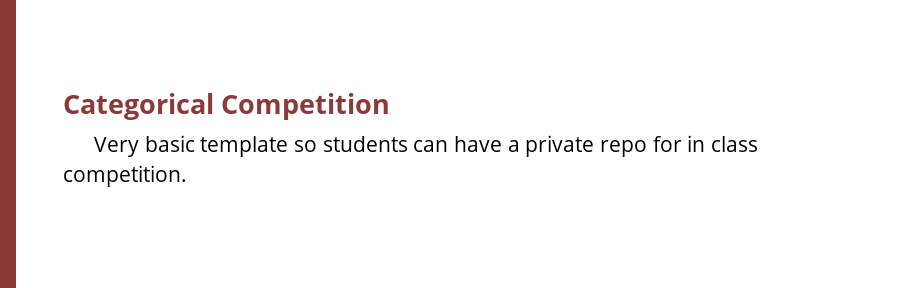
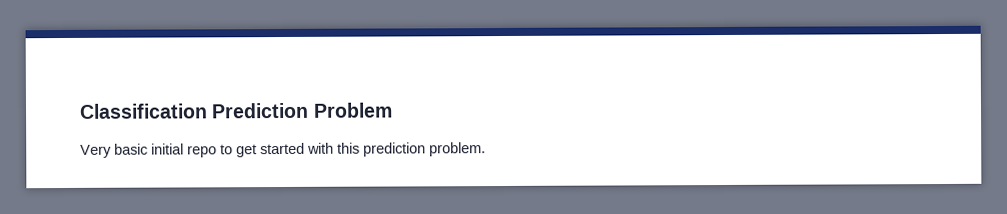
[63,93,391,120] Categorical Competition -> [79,102,393,119] Classification Prediction Problem
[200,135,759,157] [63,165,187,187] template so students can have a private repo for in class competition. -> [151,142,486,158] initial repo to get started with this prediction problem.

